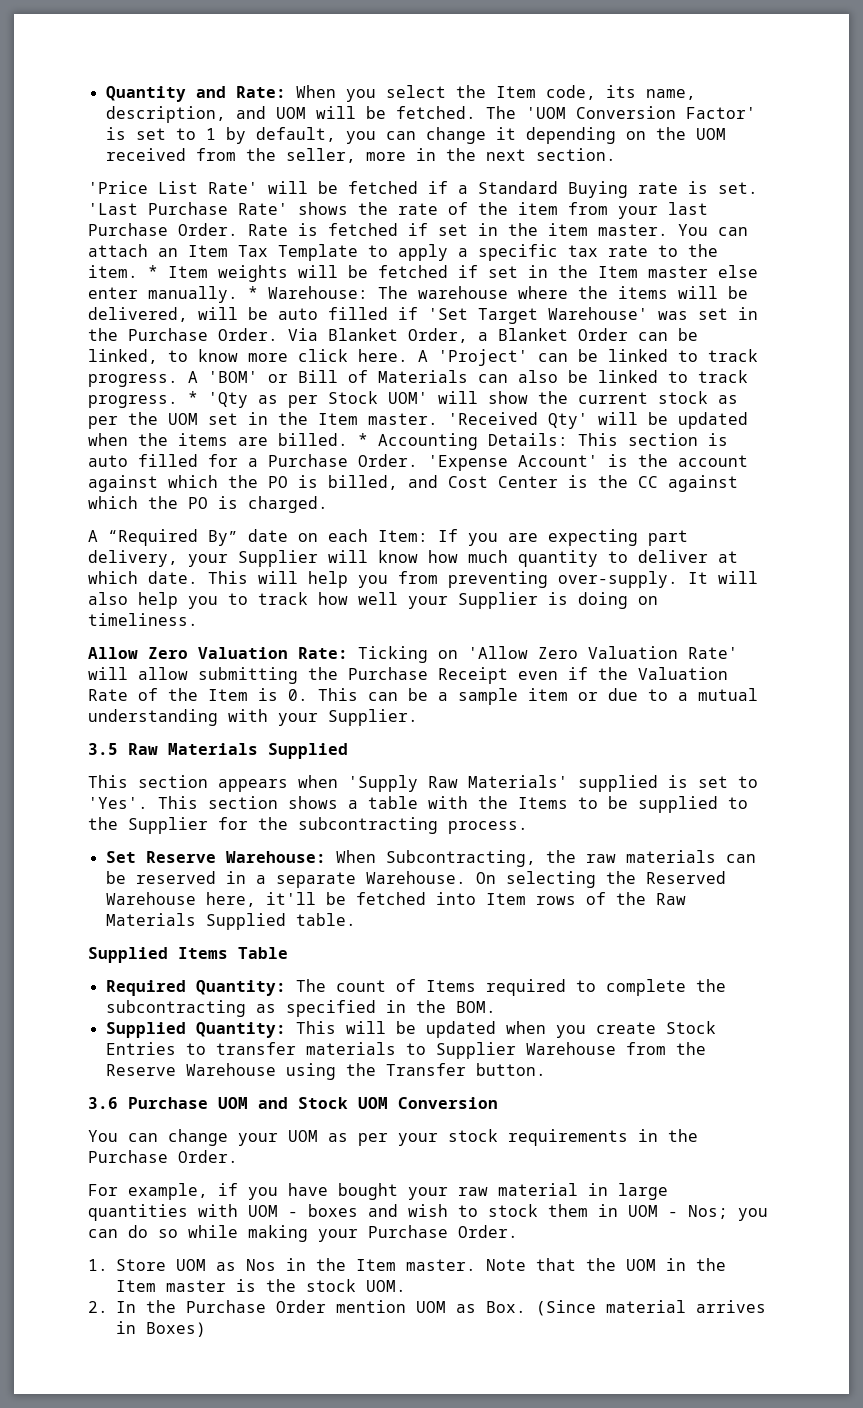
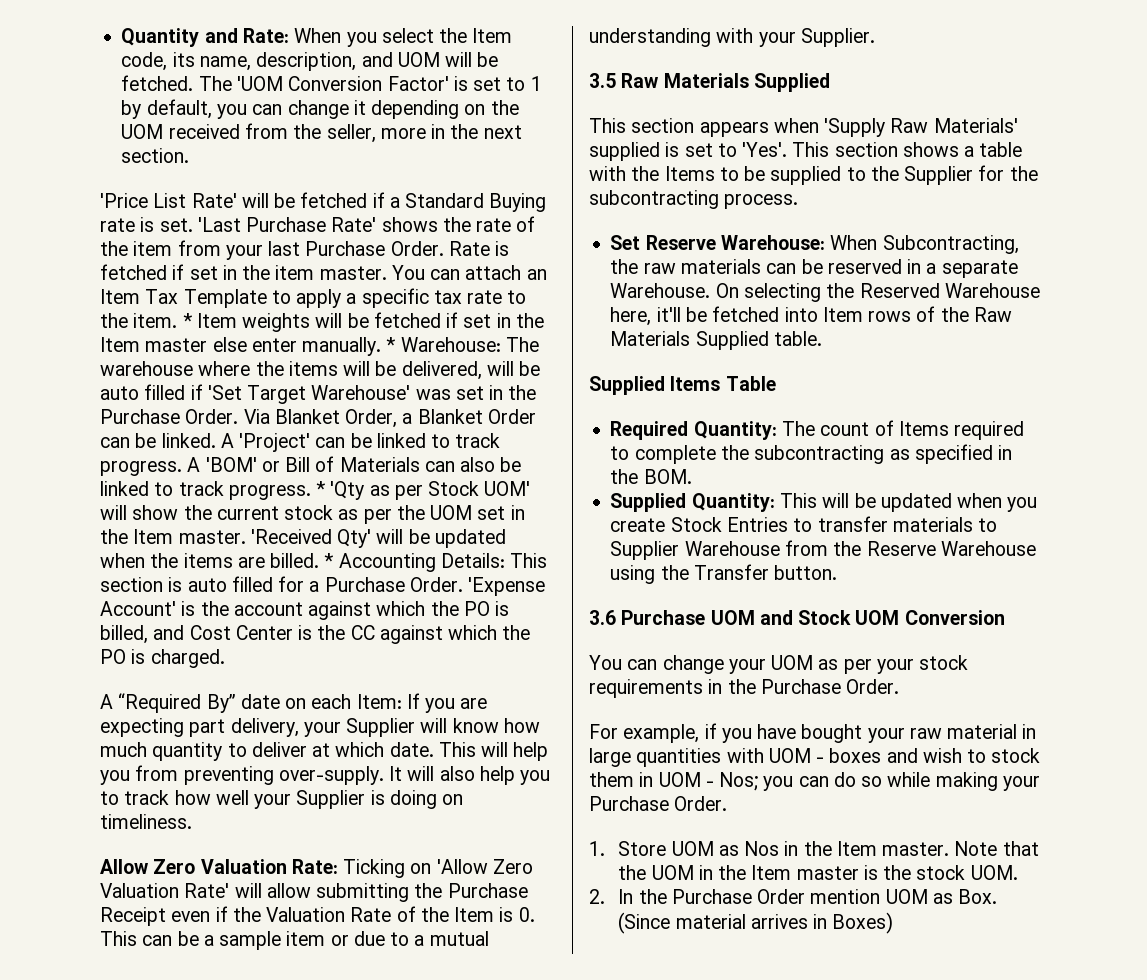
[88,349,408,364] linked, to know more click here. -> [161,433,216,448] linked.

